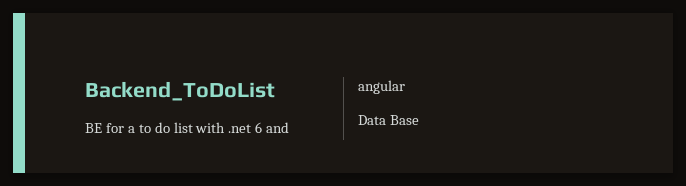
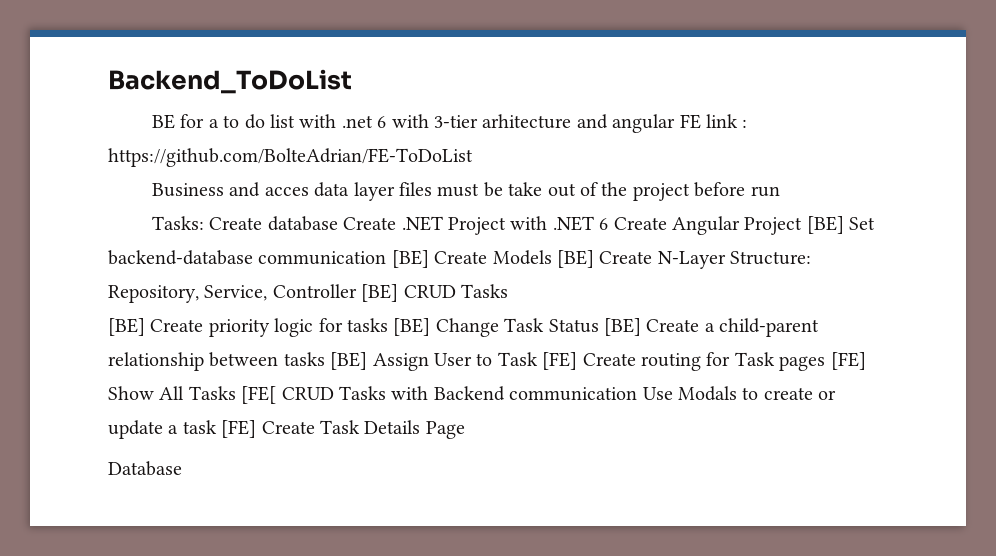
(263, 127) none -> [391,114,572,129] with 3-tier arhitecture
[358,115,419,125] // Data Base -> [679,114,748,129] [108,148,473,167] [152,182,780,201] [152,216,876,235] [108,250,812,269] [108,284,508,303] [108,318,820,337] [108,352,866,371] [108,386,837,404] [108,420,465,439] [108,461,182,476] FE link : https://github.com/BolteAdrian/FE-ToDoList // Business and acces data layer files must be take out of the project before run // Tasks: Create database Create .NET Project with .NET 6 Create Angular Project [BE] Set backend-database communication [BE] Create Models [BE] Create N-Layer Structure: Repository, Service, Controller [BE] CRUD Tasks // [BE] Create priority logic for tasks [BE] Change Task Status [BE] Create a child-parent relationship between tasks [BE] Assign User to Task [FE] Create routing for Task pages [FE] Show All Tasks [FE[ CRUD Tasks with Backend communication Use Modals to create or update a task [FE] Create Task Details Page // Database

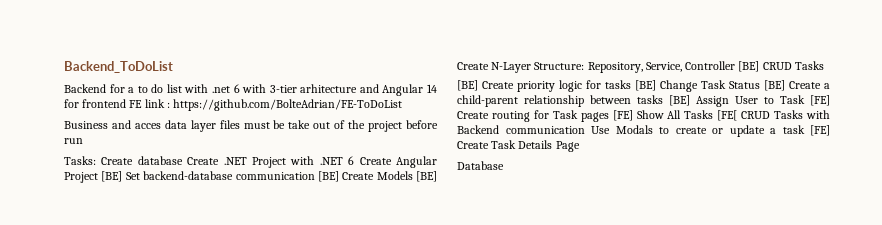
[152,114,176,129] BE -> [64,84,106,93] Backend
[612,114,676,133] angular -> [382,84,437,96] [64,99,127,108] Angular 14 for frontend

